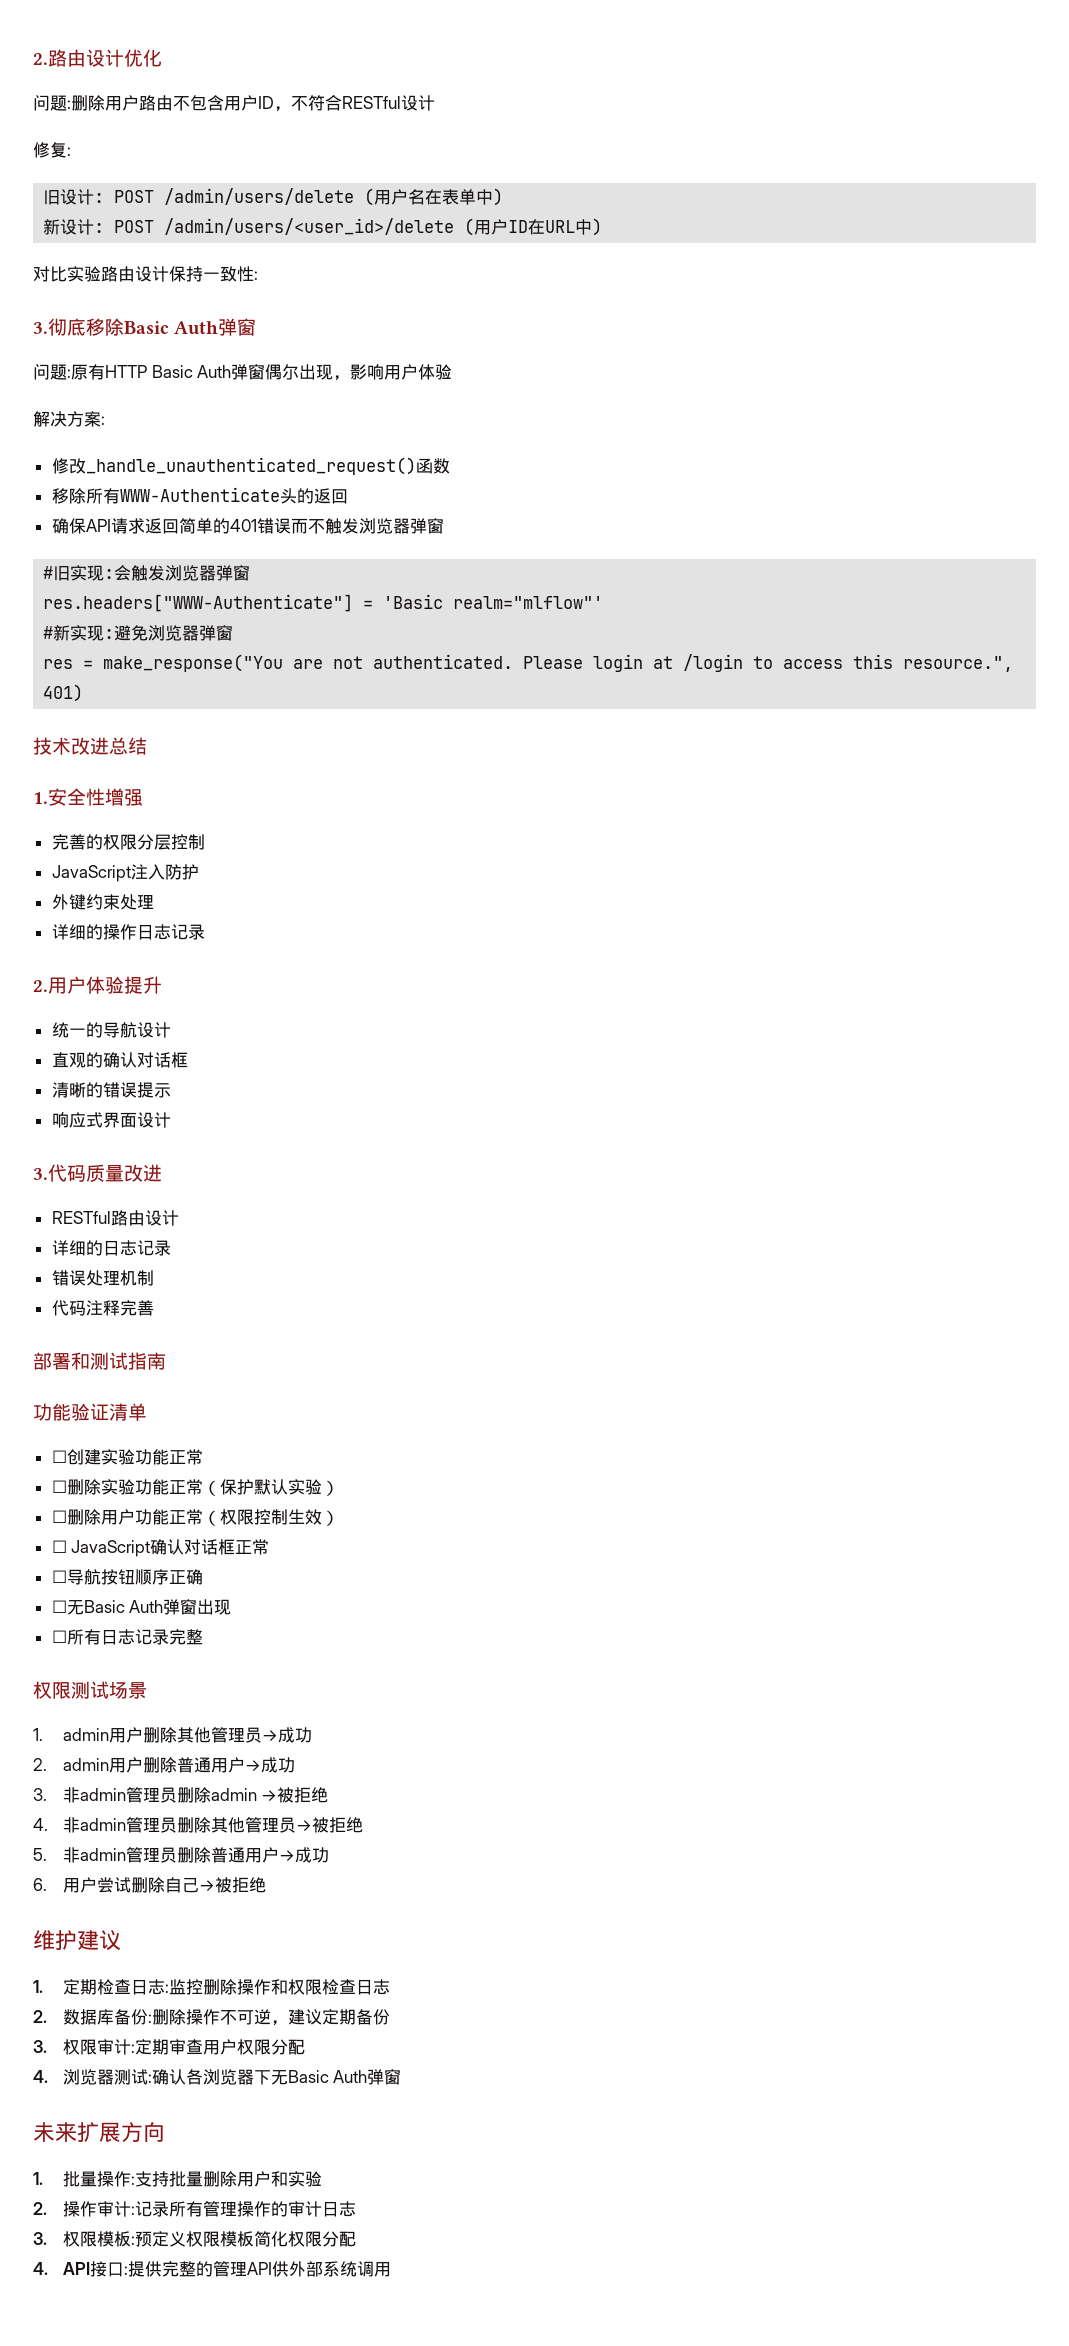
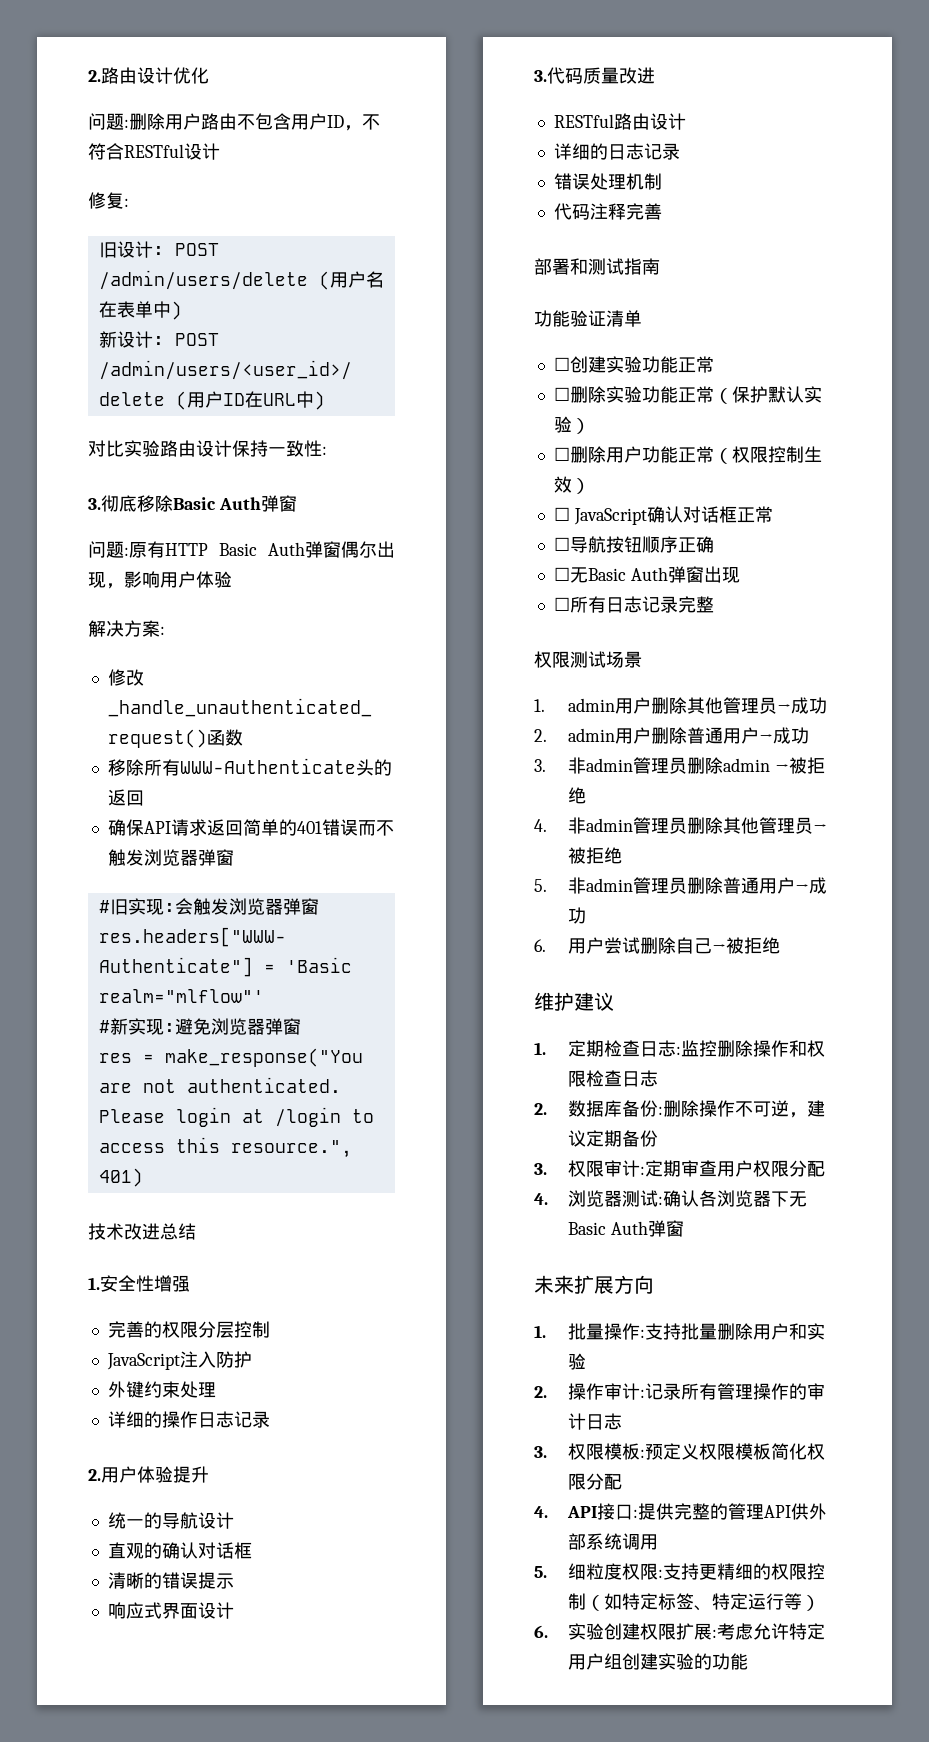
(391, 2269) none -> [534,1563,825,1580] [567,1593,820,1611] [534,1623,825,1640] [567,1653,748,1670] // 5.细粒度权限:支持更精细的权限控制（如特定标签、特定运行等） // 6.实验创建权限扩展:考虑允许特定用户组创建实验的功能

